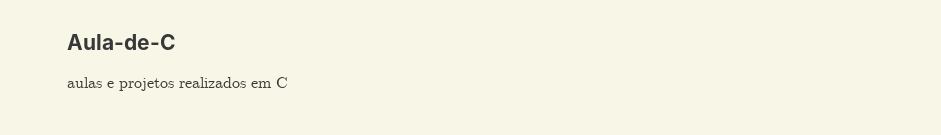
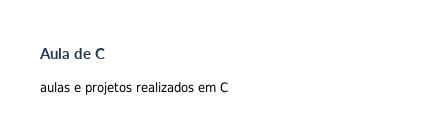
[67,34,176,50] Aula-de-C -> [39,48,105,59] Aula de C

